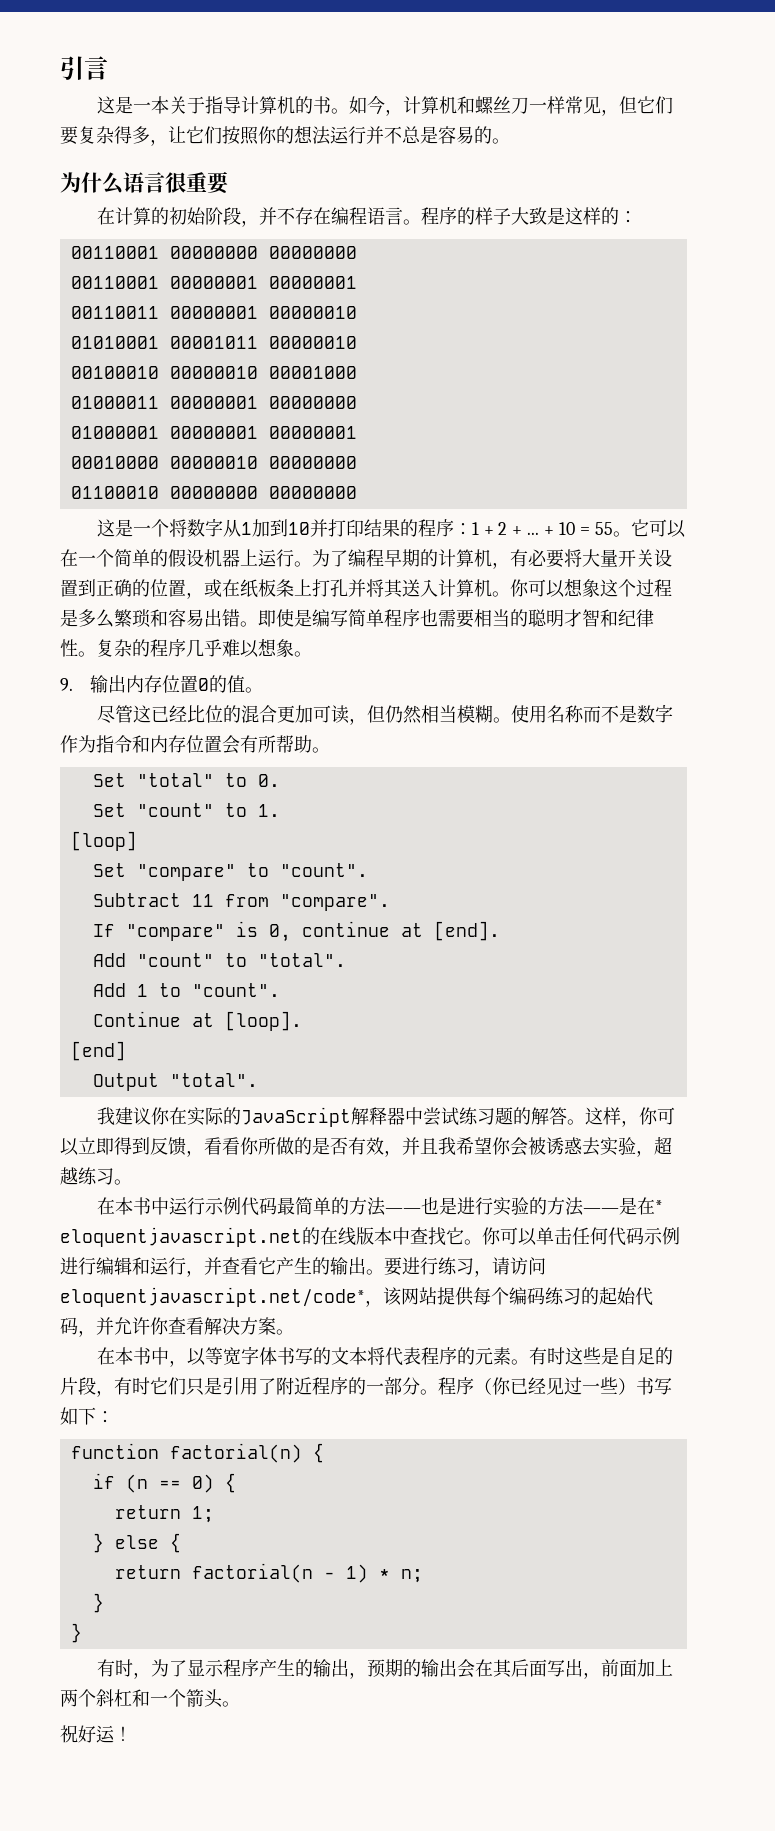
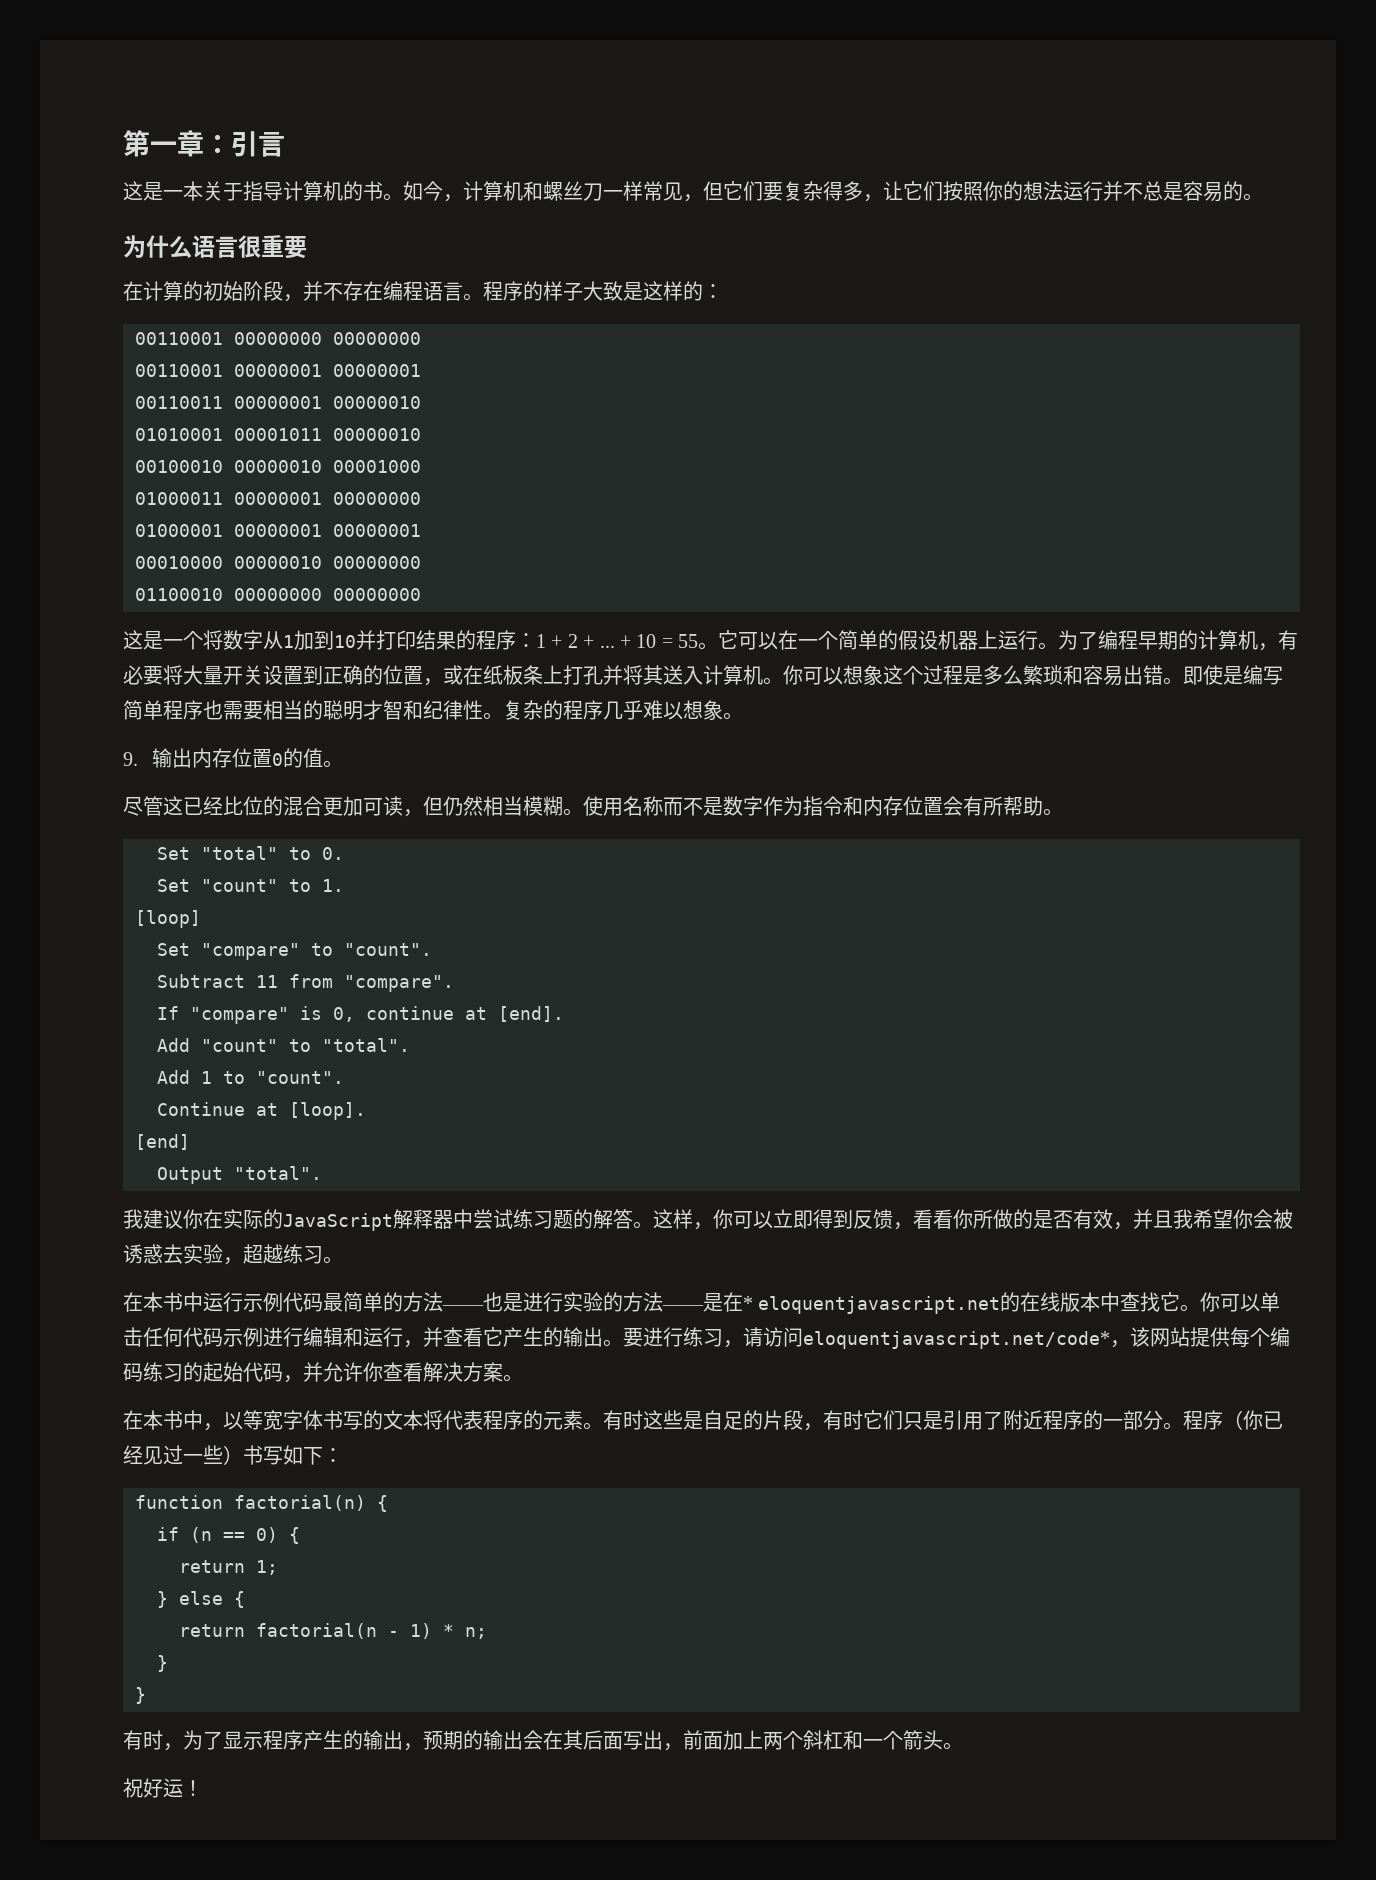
(60, 68) none -> [123,130,231,157] 第一章：

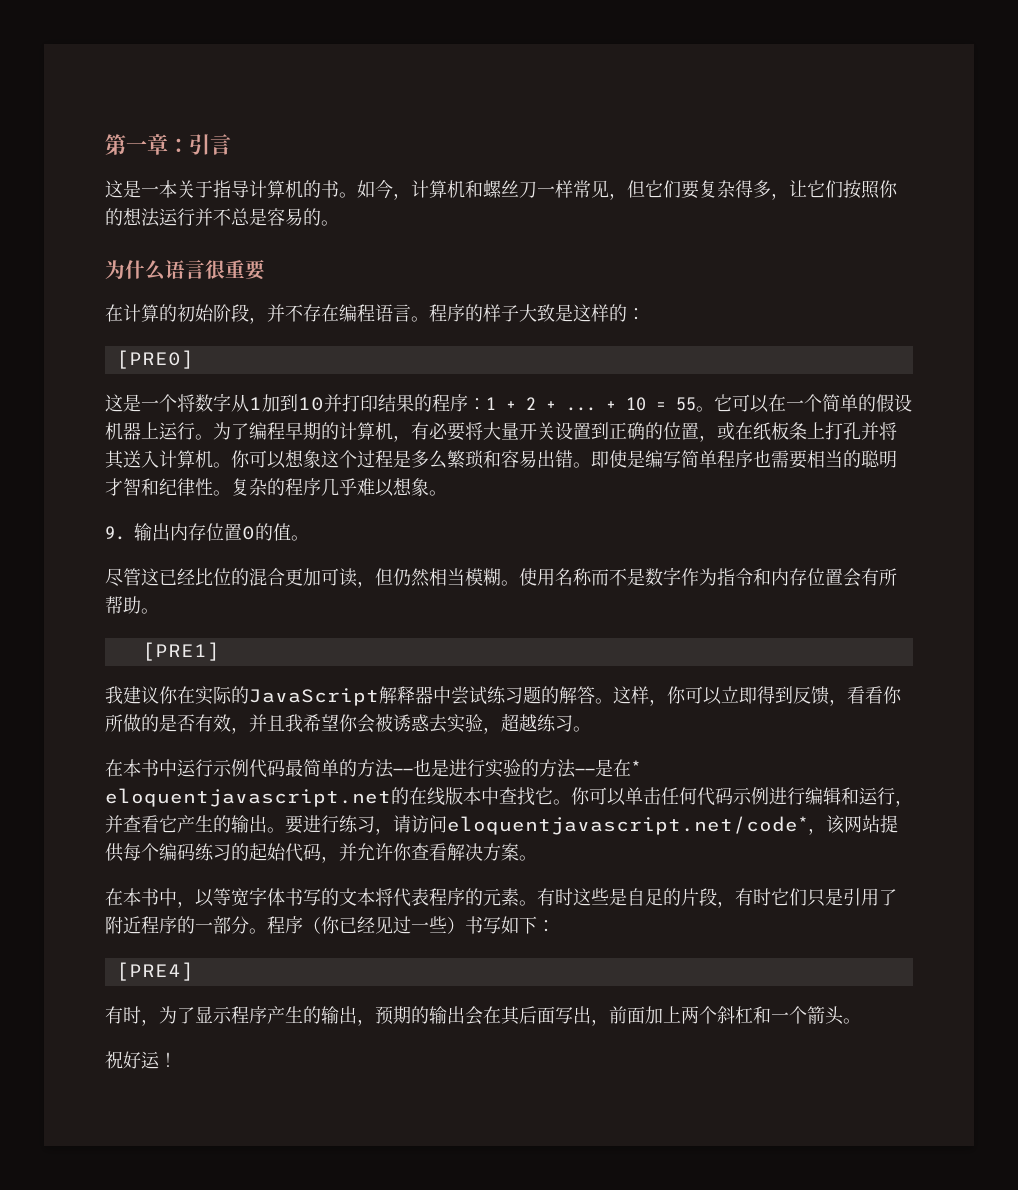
[135,332,421,345] [135,364,421,377] [135,396,421,409] [135,428,421,441] [135,460,421,473] [135,492,421,505] [135,524,421,537] [135,556,421,569] [135,588,421,601] 00110001 00000000 00000000 // 00110001 00000001 00000001 // 00110011 00000001 00000010 // 01010001 00001011 00000010 // 00100010 00000010 00001000 // 01000011 00000001 00000000 // 01000001 00000001 00000001 // 00010000 00000010 00000000 // 01100010 00000000 00000000 -> [115,350,194,369] [PRE0]
[157,846,344,860] [157,879,344,892] [135,910,201,928] [157,943,432,960] [157,974,454,992] [157,1006,564,1024] [157,1038,410,1052] [157,1070,344,1084] [157,1102,366,1120] [135,1134,190,1150] [157,1166,322,1184] Set "total" to 0. // Set "count" to 1. // [loop] // Set "compare" to "count". // Subtract 11 from "compare". // If "compare" is 0, continue at [end]. // Add "count" to "total". // Add 1 to "count". // Continue at [loop]. // [end] // Output "total". -> [141,642,220,661] [PRE1]
[135,1495,388,1512] [157,1527,300,1544] [179,1560,278,1575] [157,1591,245,1608] [179,1623,487,1639] [157,1655,168,1672] [135,1687,146,1704] function factorial(n) { // if (n == 0) { // return 1; // } else { // return factorial(n - 1) * n; // } // } -> [115,962,194,981] [PRE4]

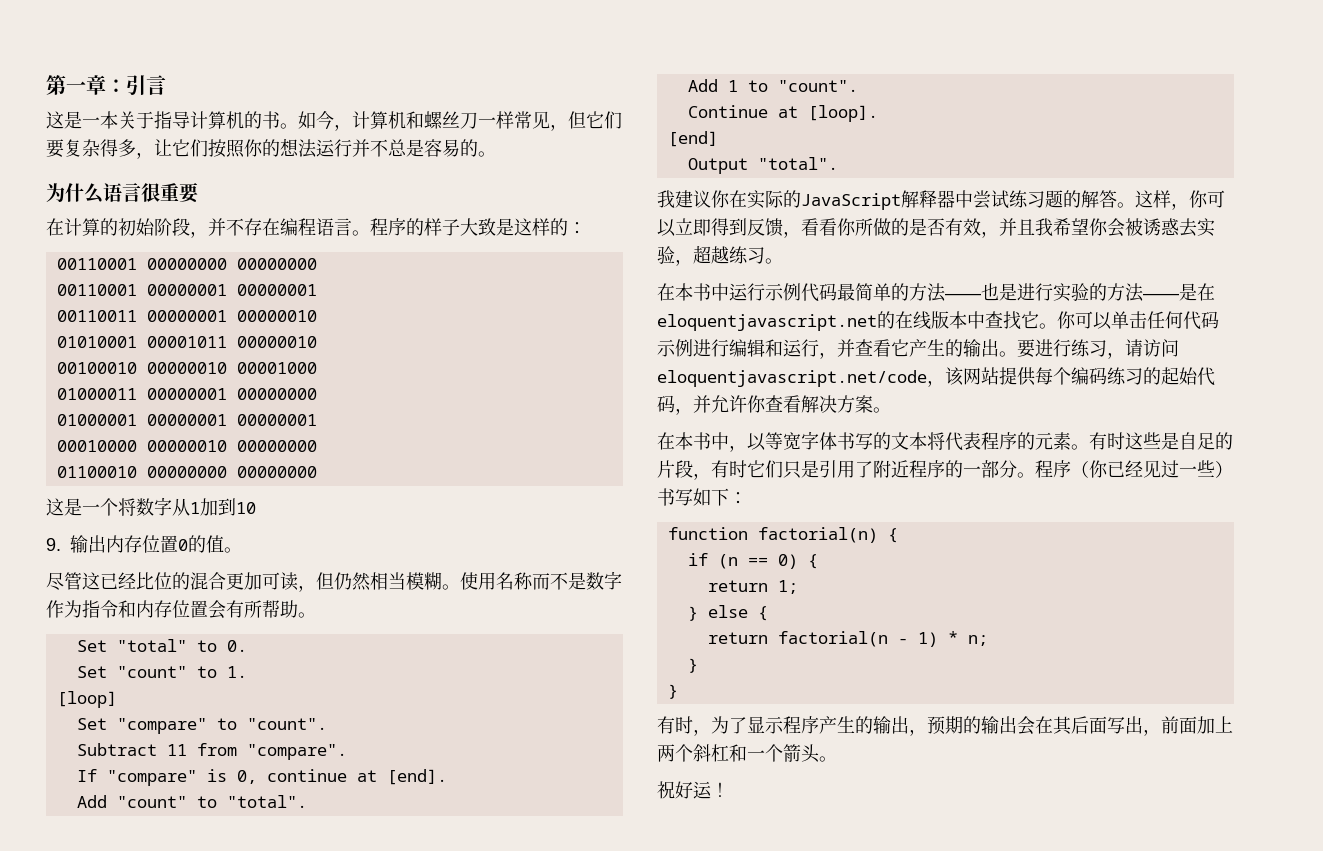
[115,350,194,369] [PRE0] -> [56,258,317,270] [56,284,317,296] [56,310,317,322] [56,336,317,348] [56,362,317,374] [56,388,317,400] [56,414,317,426] [56,440,317,452] [56,466,317,478] 00110001 00000000 00000000 // 00110001 00000001 00000001 // 00110011 00000001 00000010 // 01010001 00001011 00000010 // 00100010 00000010 00001000 // 01000011 00000001 00000000 // 01000001 00000001 00000001 // 00010000 00000010 00000000 // 01100010 00000000 00000000
[324,394,912,413] [105,422,897,442] [105,449,897,469] [105,477,447,497] 并打印结果的程序：1 + 2 + ... + 10 = 55。它可以在一个简单的假设机器上运行。为了编程早期的计算机，有必要将大量开关设置到正确的位置，或在纸板条上打孔并将其送入计算机。你可以想象这个过程是多么繁琐和容易出错。即使是编写简单程序也需要相当的聪明才智和纪律性。复杂的程序几乎难以想象。 -> (256, 508) none
[141,642,220,661] [PRE1] -> [76,639,247,652] [76,666,247,678] [56,691,117,708] [76,718,327,734] [76,743,347,760] [76,769,447,786] [76,795,307,808] [687,79,858,92] [687,105,878,122] [667,131,718,147] [687,157,838,174] Set "total" to 0. // Set "count" to 1. // [loop] // Set "compare" to "count". // Subtract 11 from "compare". // If "compare" is 0, continue at [end]. // Add "count" to "total". // Add 1 to "count". // Continue at [loop]. // [end] // Output "total".
[631,760,641,775] * -> (1215, 292) none
[447,816,808,835] eloquentjavascript.net/code* -> [657,370,927,387] eloquentjavascript.net/code
[115,962,194,981] [PRE4] -> [667,527,898,543] [687,553,818,569] [707,580,798,594] [687,605,768,621] [707,631,988,647] [687,658,698,673] [667,684,678,699] function factorial(n) { // if (n == 0) { // return 1; // } else { // return factorial(n - 1) * n; // } // }

